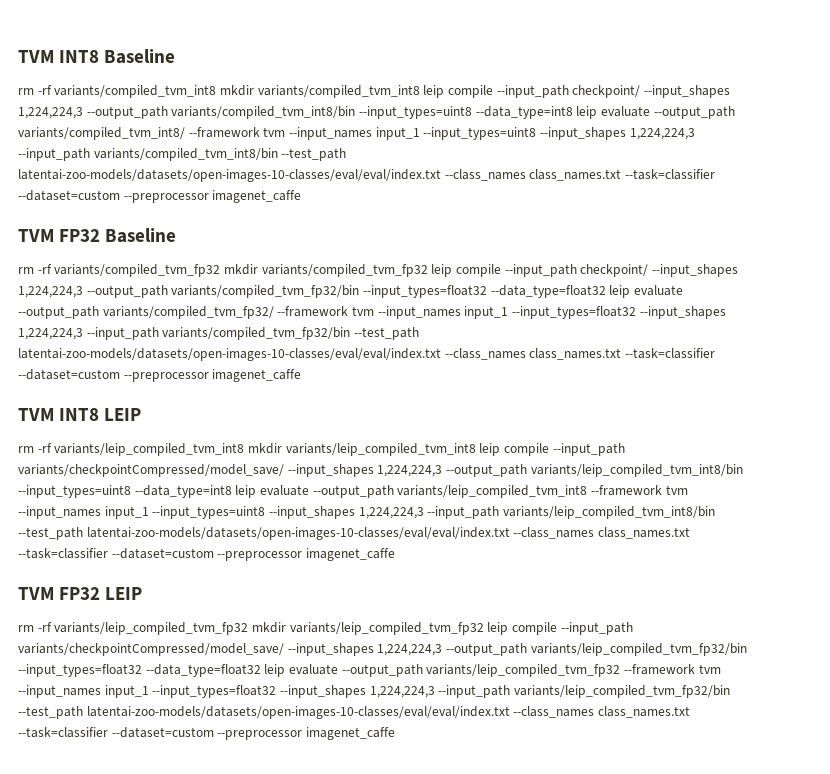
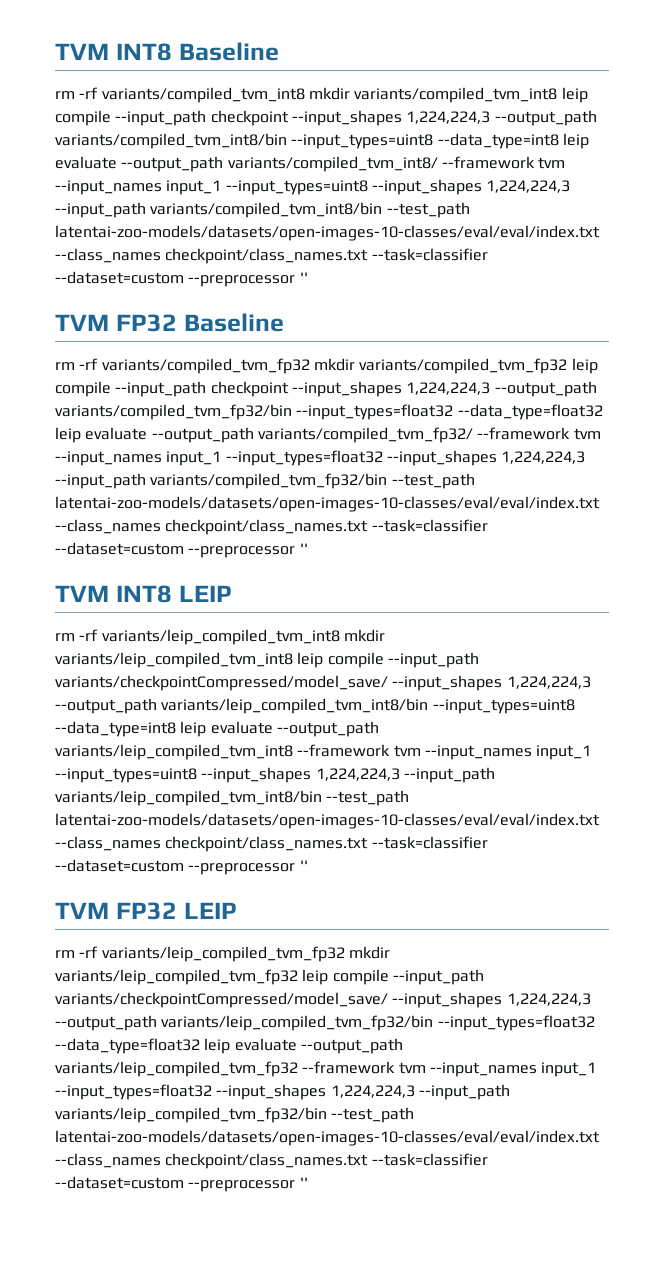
[572,85,641,98] checkpoint/ -> [210,110,289,126] checkpoint
[529,169,715,181] [18,190,302,203] class_names.txt --task=classifier --dataset=custom --preprocessor imagenet_caffe -> [165,248,488,264] [55,271,308,287] checkpoint/class_names.txt --task=classifier --dataset=custom --preprocessor ''
[580,264,649,277] checkpoint/ -> [210,381,289,397] checkpoint
[529,348,715,360] [18,369,302,382] class_names.txt --task=classifier --dataset=custom --preprocessor imagenet_caffe -> [165,519,488,535] [55,542,308,558] checkpoint/class_names.txt --task=classifier --dataset=custom --preprocessor ''
[597,527,690,539] [18,548,395,561] class_names.txt --task=classifier --dataset=custom --preprocessor imagenet_caffe -> [165,836,488,852] [55,859,308,875] checkpoint/class_names.txt --task=classifier --dataset=custom --preprocessor ''
[597,706,690,718] [18,727,395,740] class_names.txt --task=classifier --dataset=custom --preprocessor imagenet_caffe -> [165,1153,488,1169] [55,1176,308,1192] checkpoint/class_names.txt --task=classifier --dataset=custom --preprocessor ''

